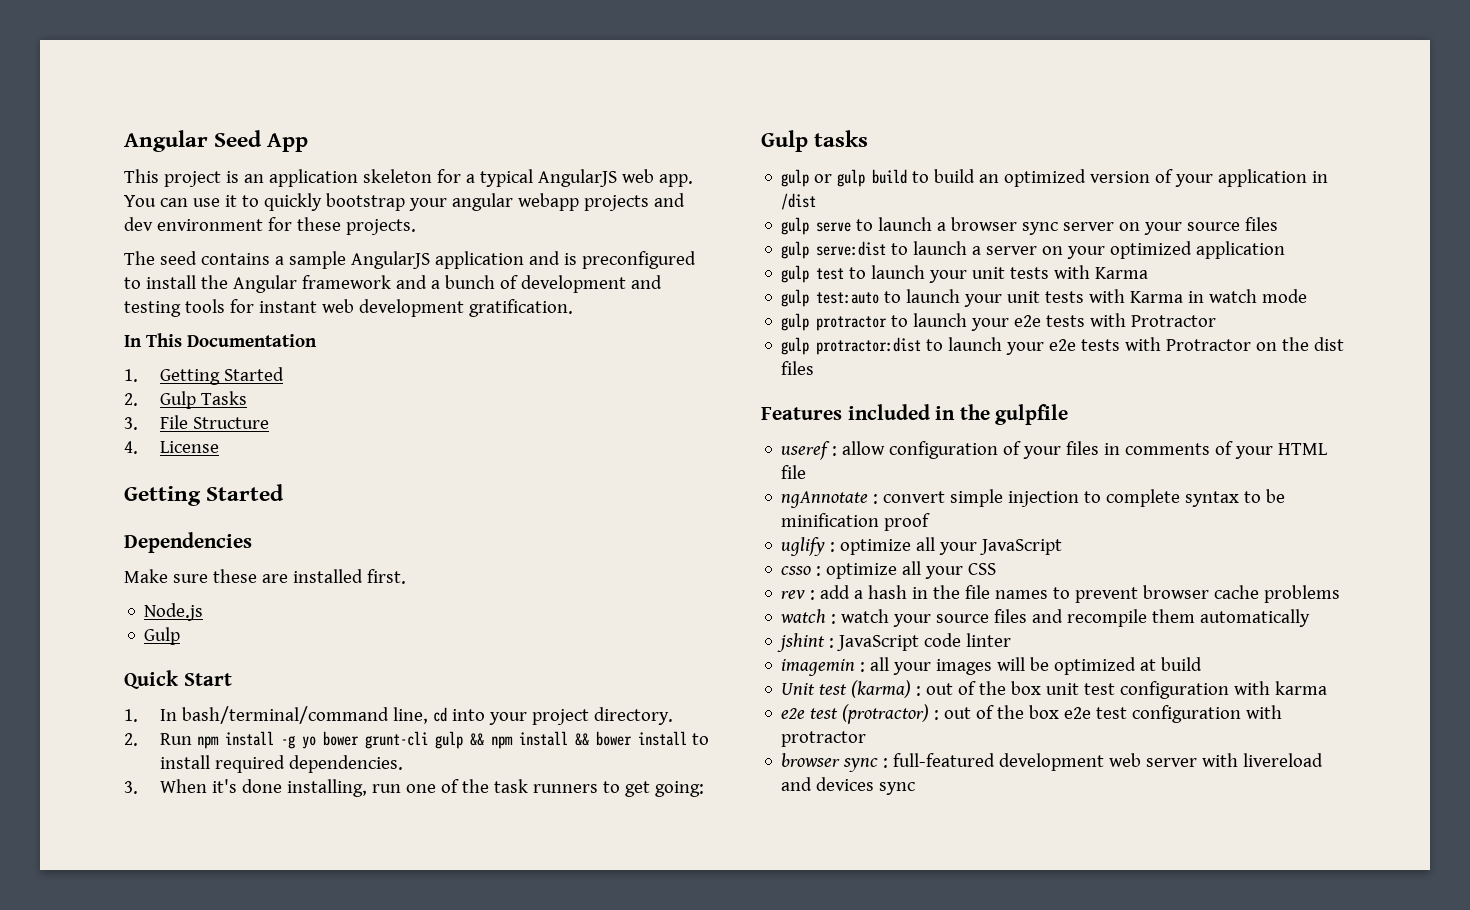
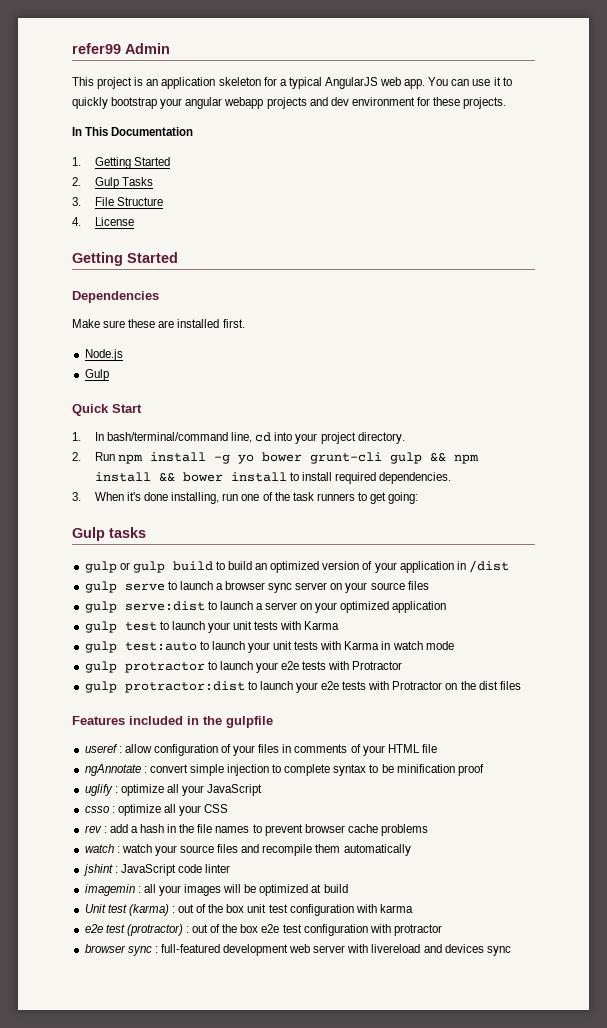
[124,130,309,152] Angular Seed App -> [72,43,170,54] refer99 Admin
[124,251,696,269] [124,275,662,293] [124,299,573,317] // The seed contains a sample AngularJS application and is preconfigured to install the Angular framework and a bunch of development and testing tools for instant web development gratification. -> (507, 103) none

